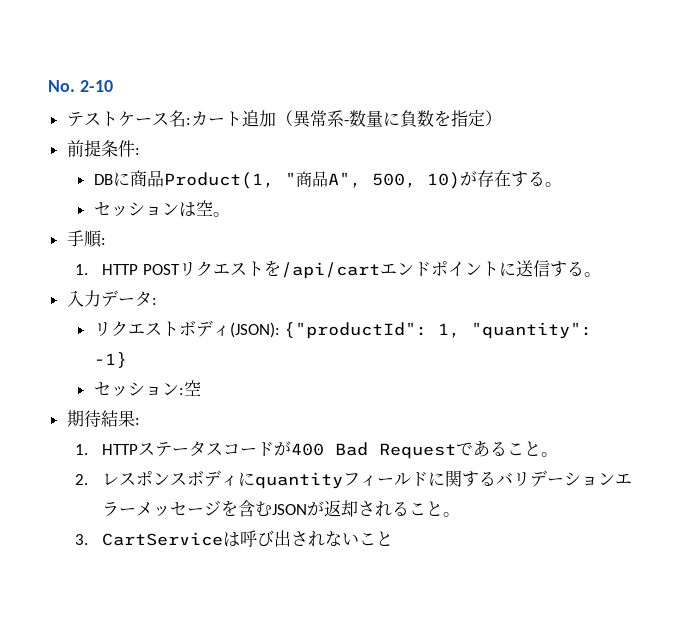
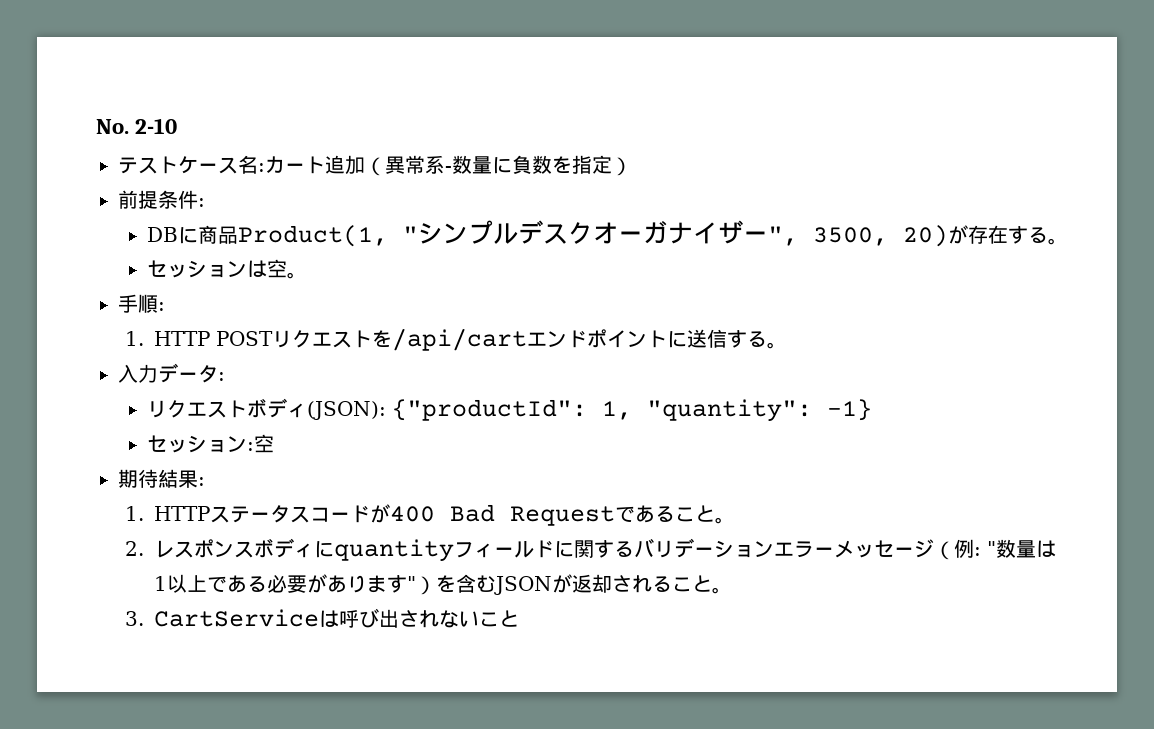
[295,171,460,189] 商品A", 500, 10) -> [417,220,948,247] シンプルデスクオーガナイザー", 3500, 20)
(222, 508) none -> [933,539,1056,560] [153,574,436,595] （例: "数量は1以上である必要があります"）

